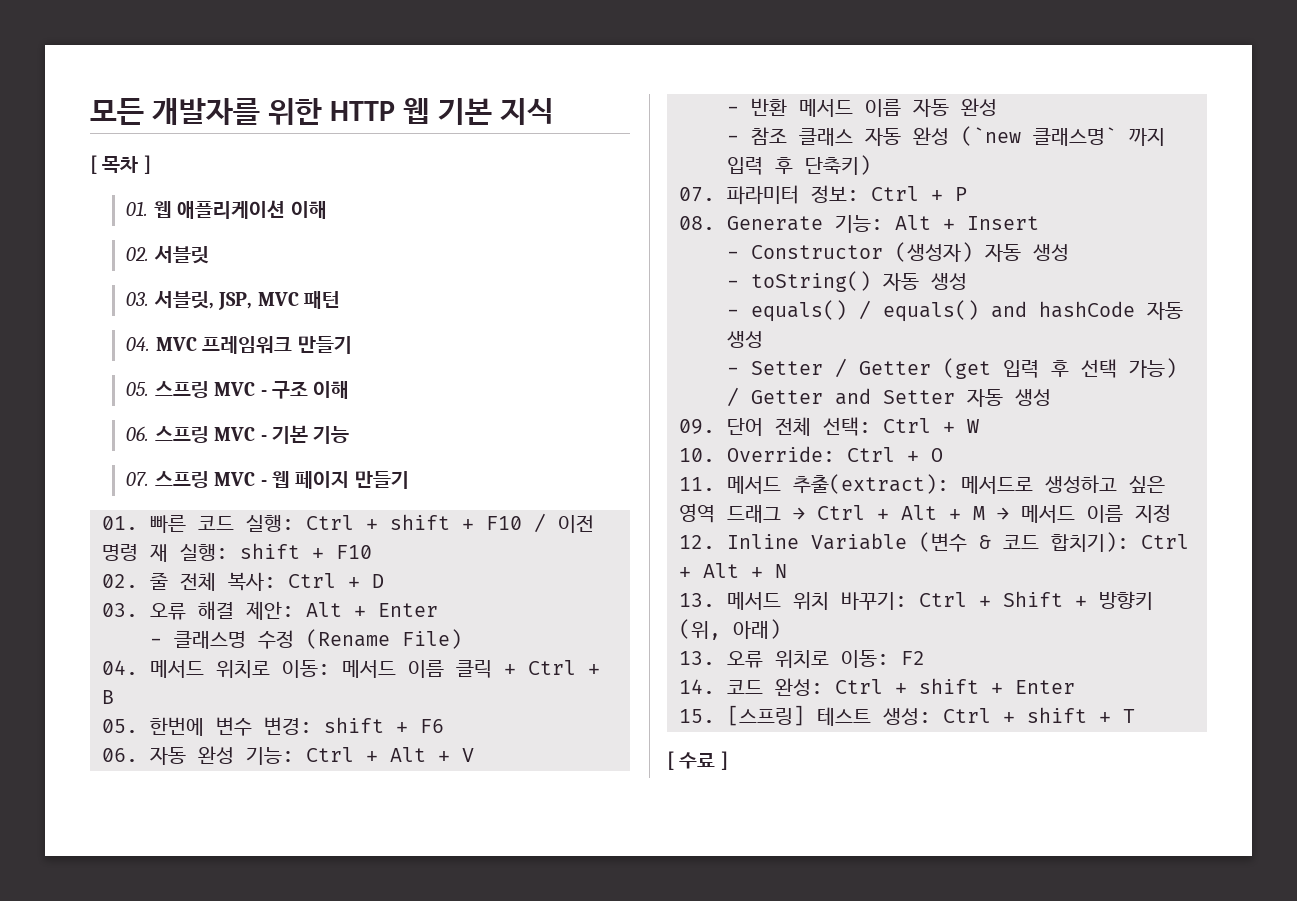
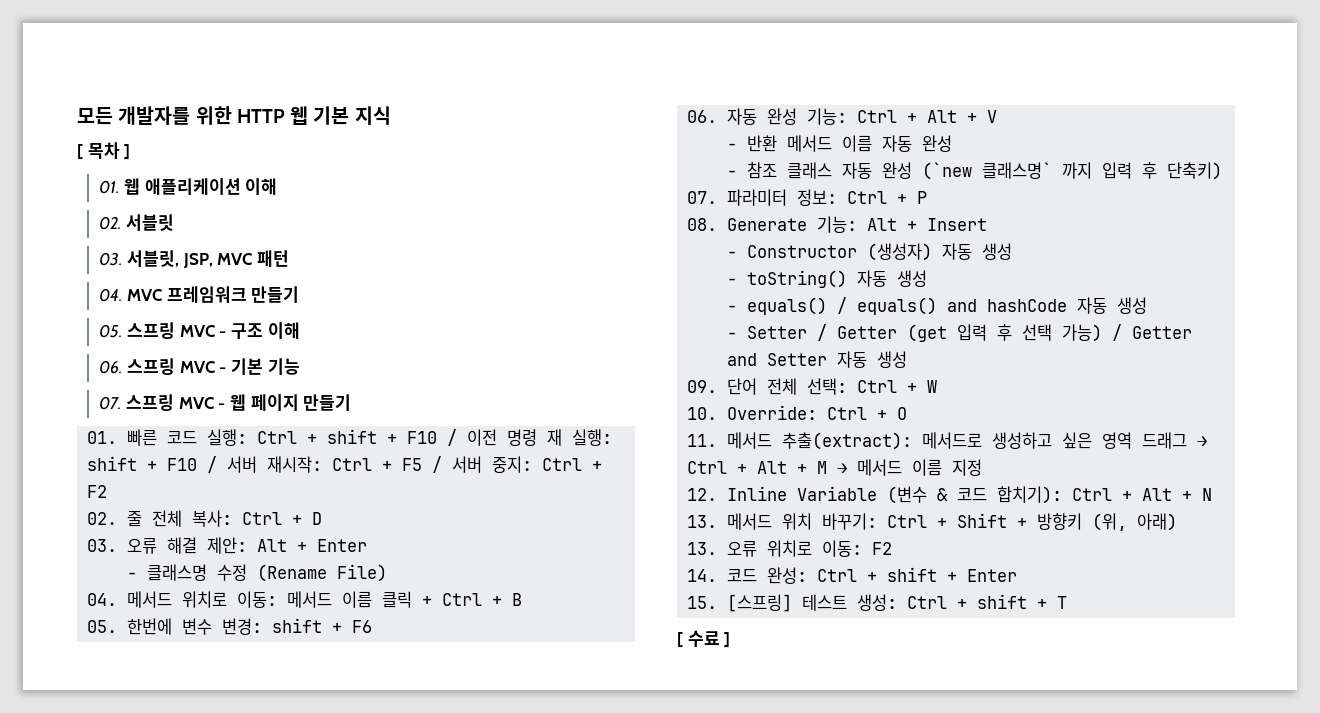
(372, 552) none -> [207,456,603,473] [87,485,108,498] / 서버 재시작: Ctrl + F5 / 서버 중지: Ctrl + F2

